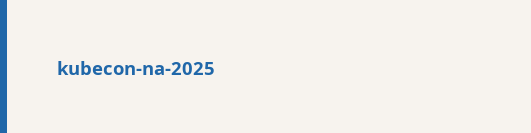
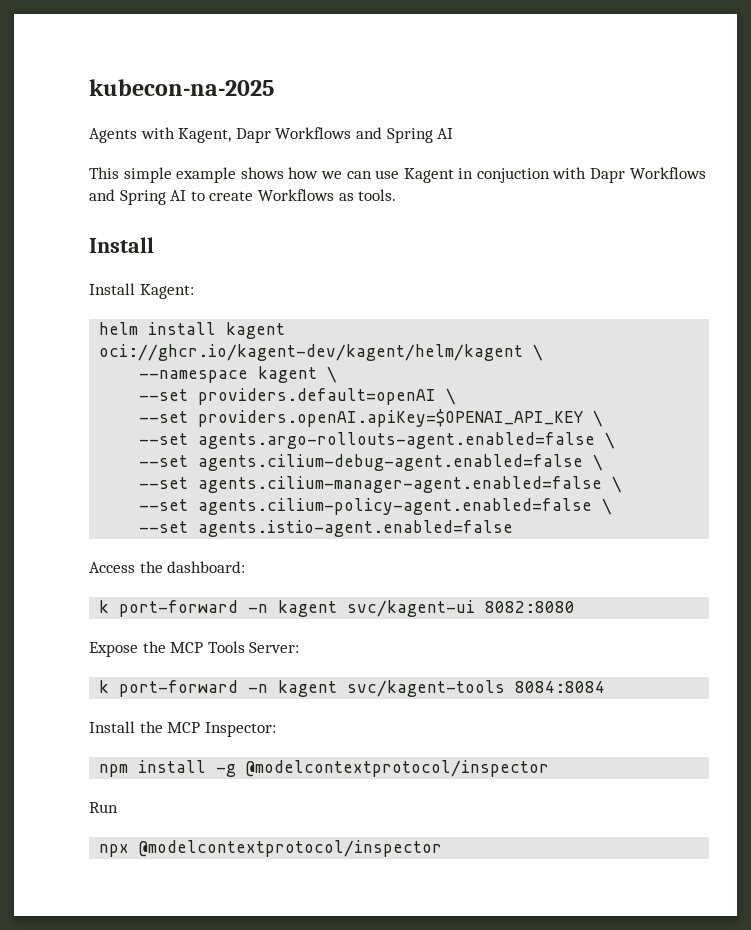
(215, 68) none -> [89,127,454,143] [89,167,706,183] [89,189,397,205] [89,237,154,253] [89,283,194,299] [99,322,286,339] [99,344,544,361] [139,366,338,383] [139,388,457,405] [139,409,604,427] [139,432,616,449] [139,454,604,471] [139,476,623,493] [139,498,613,515] [139,520,514,537] [89,561,246,573] [99,600,576,617] [89,641,300,657] [99,680,606,697] [89,721,276,737] [99,760,550,777] [89,802,118,813] [99,840,443,857] // Agents with Kagent, Dapr Workflows and Spring AI // This simple example shows how we can use Kagent in conjuction with Dapr Workflows and Spring AI to create Workflows as tools. // Install // Install Kagent: // helm install kagent oci://ghcr.io/kagent-dev/kagent/helm/kagent \ // --namespace kagent \ // --set providers.default=openAI \ // --set providers.openAI.apiKey=$OPENAI_API_KEY \ // --set agents.argo-rollouts-agent.enabled=false \ // --set agents.cilium-debug-agent.enabled=false \ // --set agents.cilium-manager-agent.enabled=false \ // --set agents.cilium-policy-agent.enabled=false \ // --set agents.istio-agent.enabled=false // Access the dashboard: // k port-forward -n kagent svc/kagent-ui 8082:8080 // Expose the MCP Tools Server: // k port-forward -n kagent svc/kagent-tools 8084:8084 // Install the MCP Inspector: // npm install -g @modelcontextprotocol/inspector // Run // npx @modelcontextprotocol/inspector

